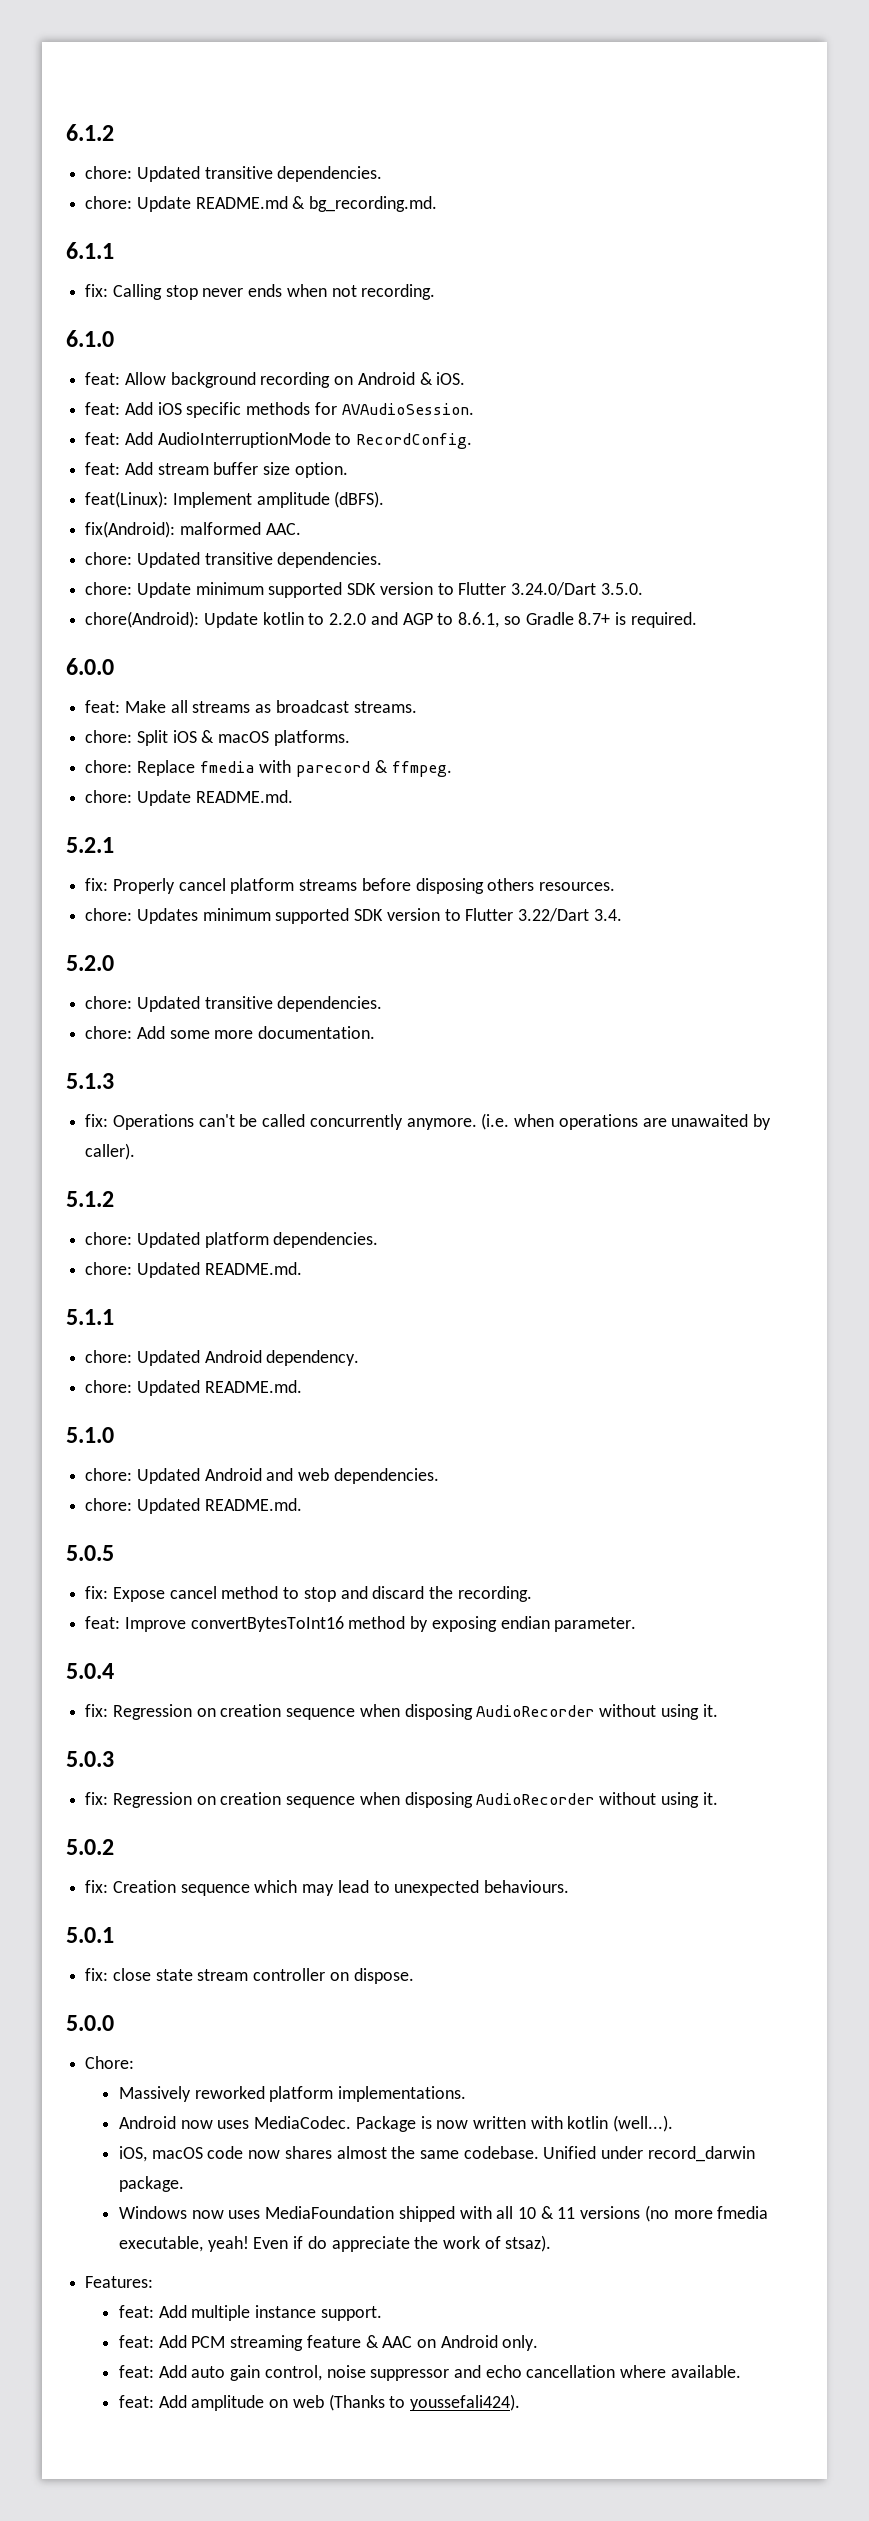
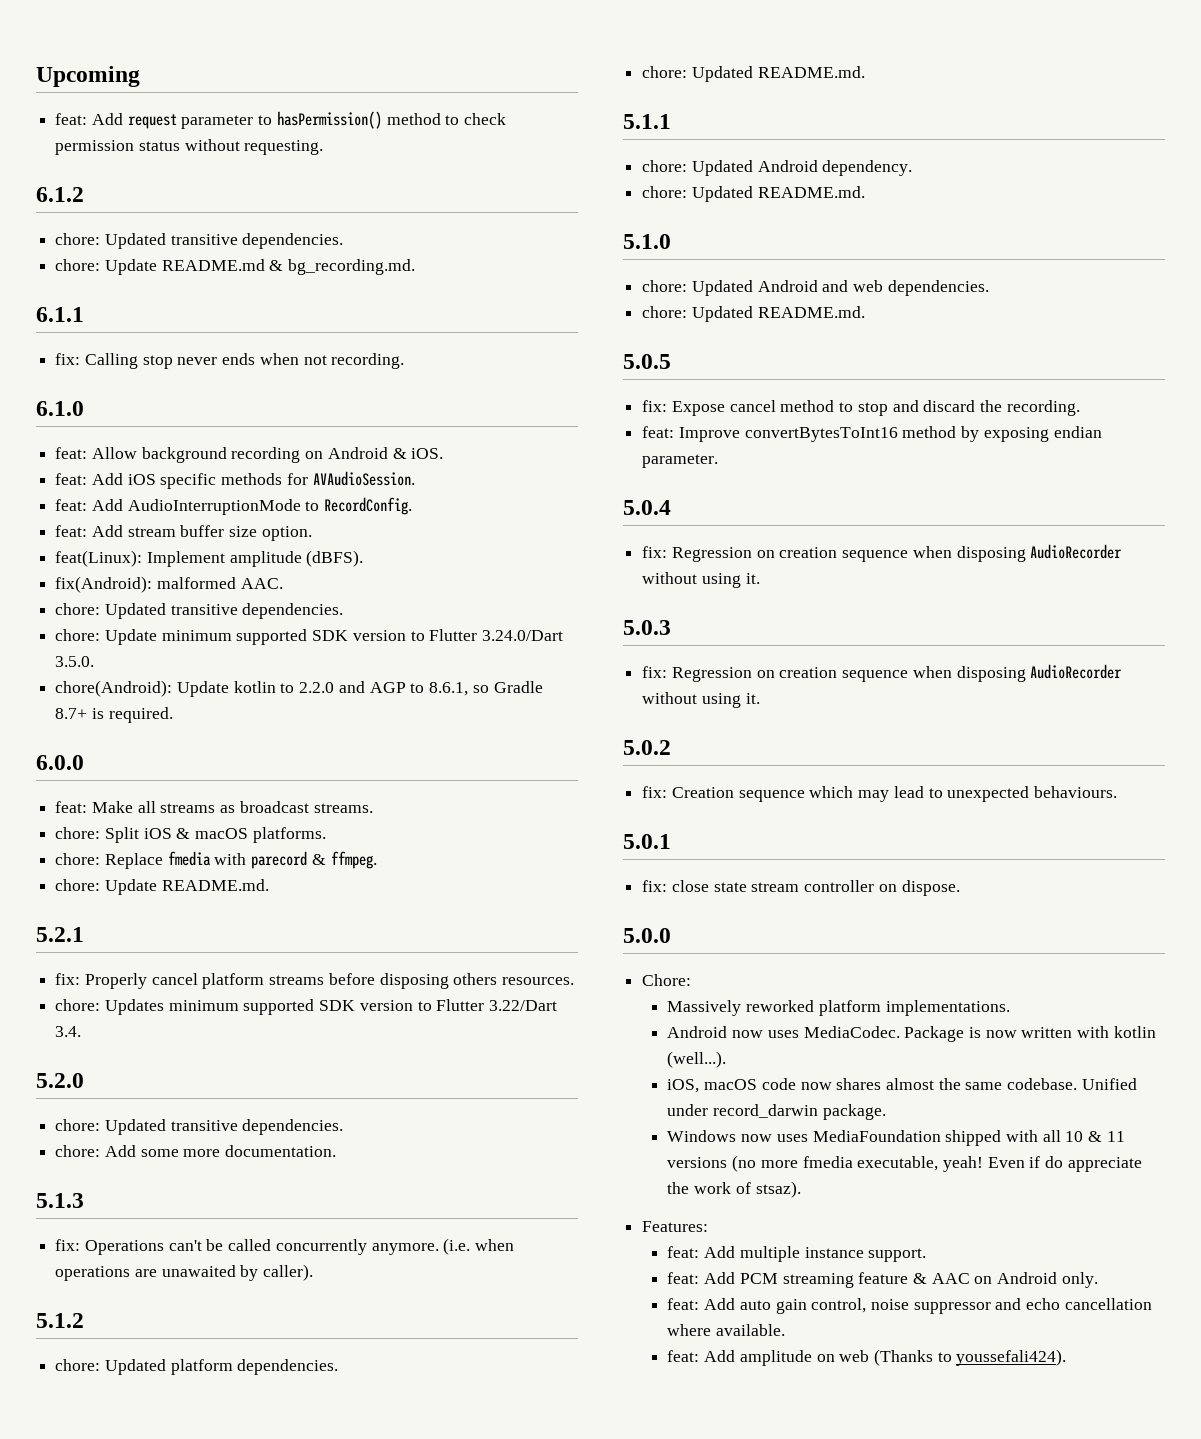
(66, 132) none -> [36,66,140,87] [55,111,507,129] [55,139,324,155] Upcoming // feat: Add request parameter to hasPermission() method to check permission status without requesting. //

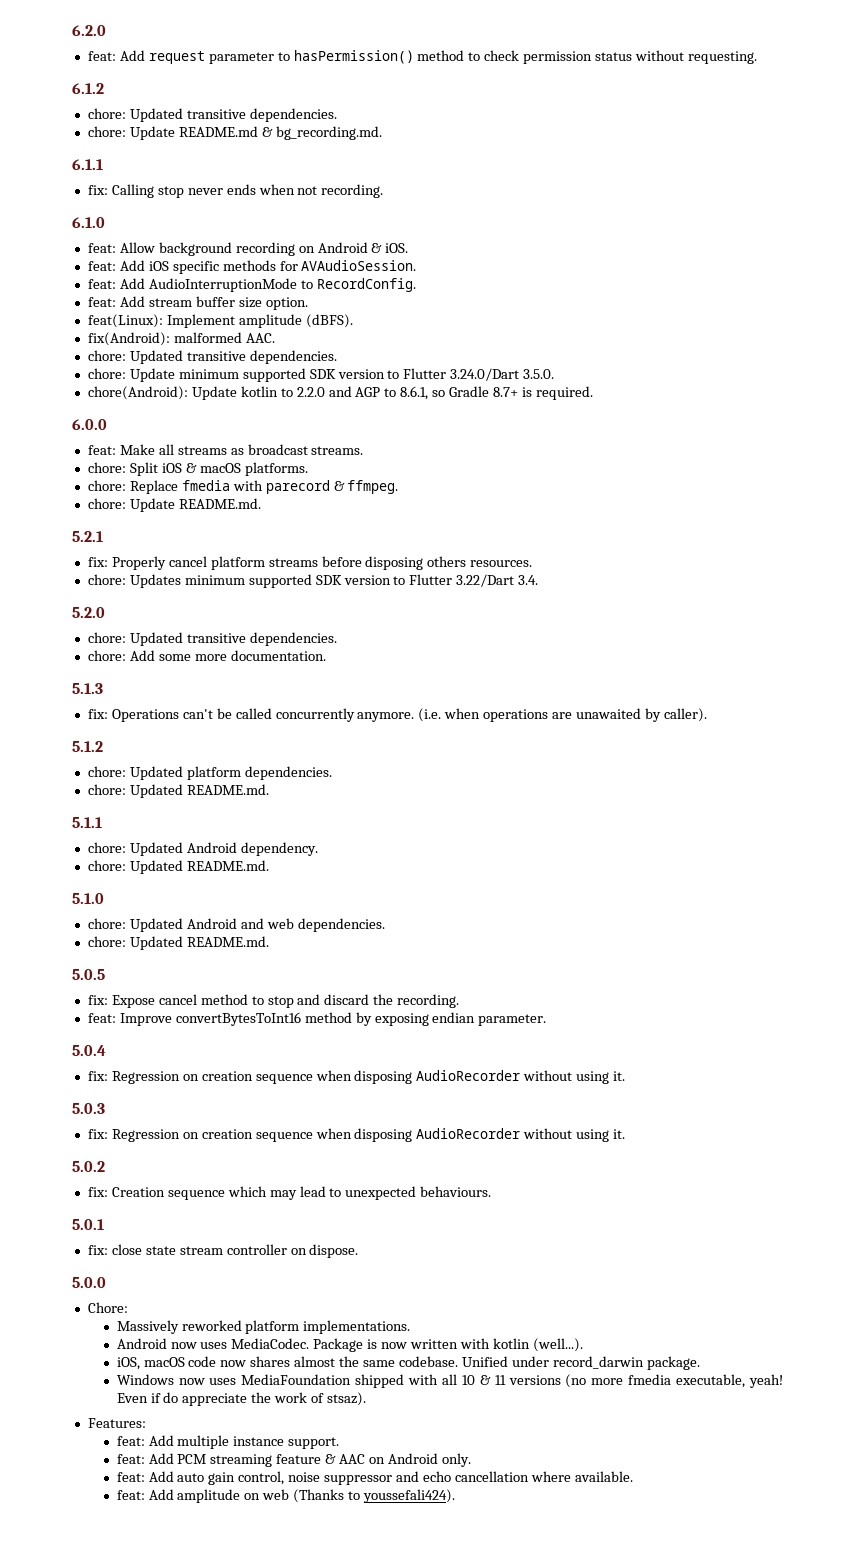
[36,66,140,87] Upcoming -> [72,25,106,36] 6.2.0

